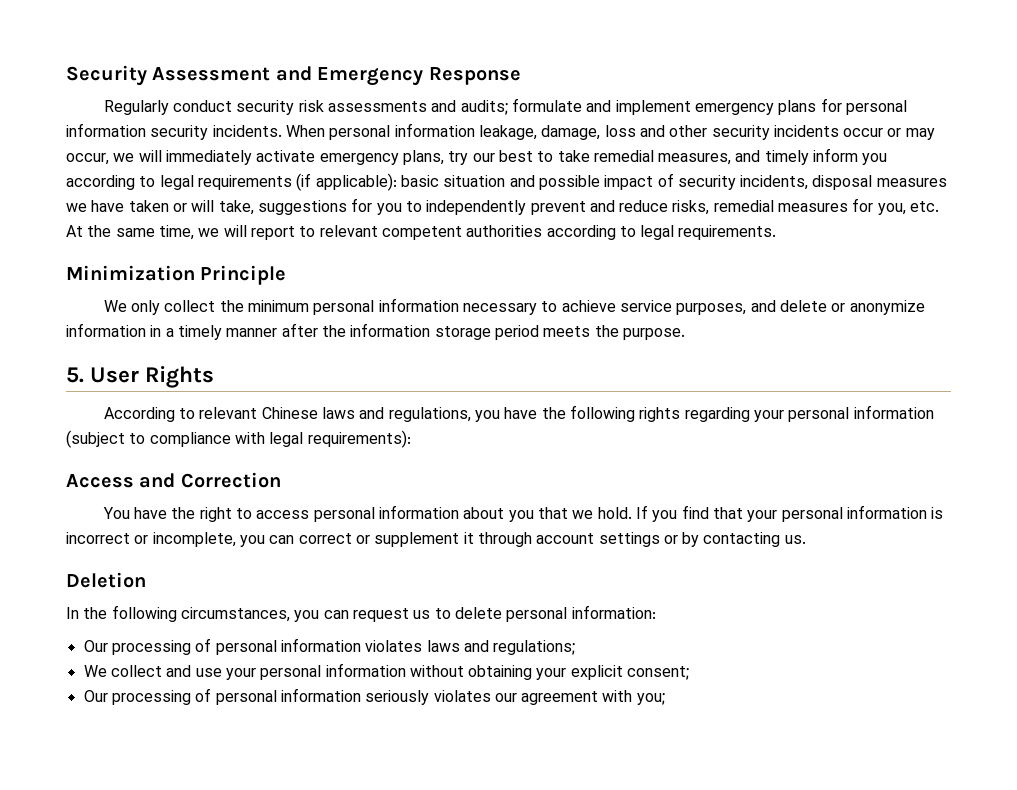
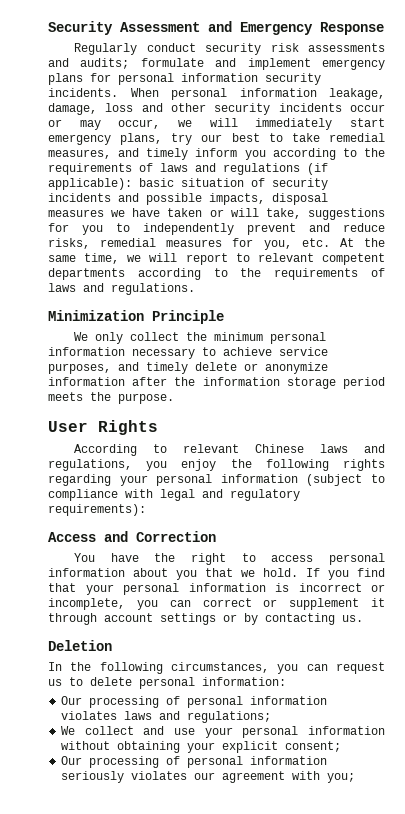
[256,150,316,162] activate -> [350,118,385,127] start
[159,173,809,191] legal requirements (if applicable): basic situation and possible impact of security incidents, -> [364,148,385,157] [48,163,328,175] [48,178,328,190] [48,193,265,205] the requirements of laws and regulations (if applicable): basic situation of security incidents and possible impacts,
[466,225,777,240] authorities according to legal requirements. -> [48,268,386,280] [48,283,195,295] departments according to the requirements of laws and regulations.
(776, 306) none -> [146,362,188,374] timely
[150,325,278,340] in a timely manner -> (125, 381) none
[66,367,84,383] 5. -> (174, 398) none
[504,407,538,419] have -> [181,459,217,471] enjoy
(304, 439) none -> [202,489,300,501] and regulatory

